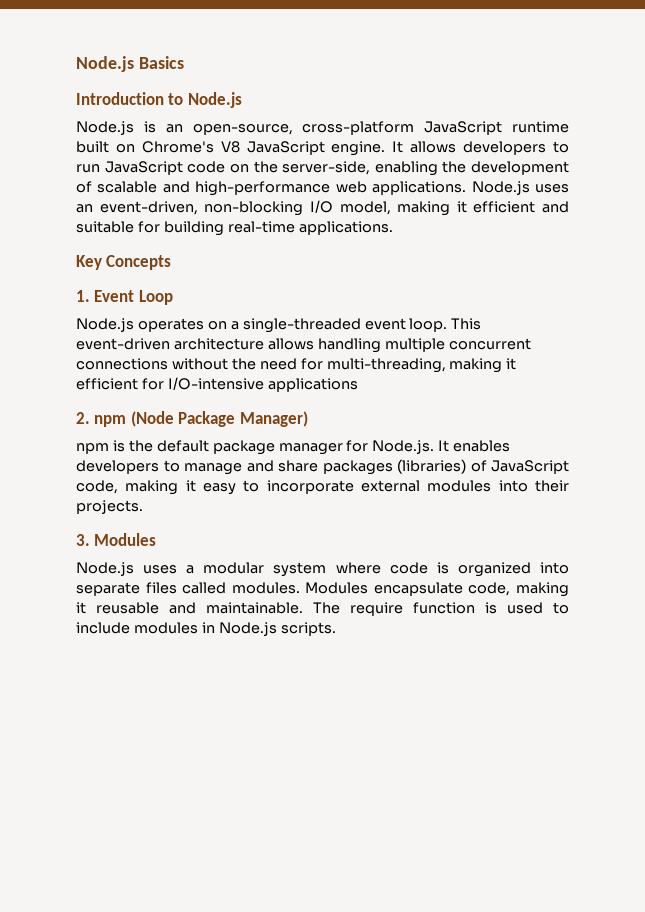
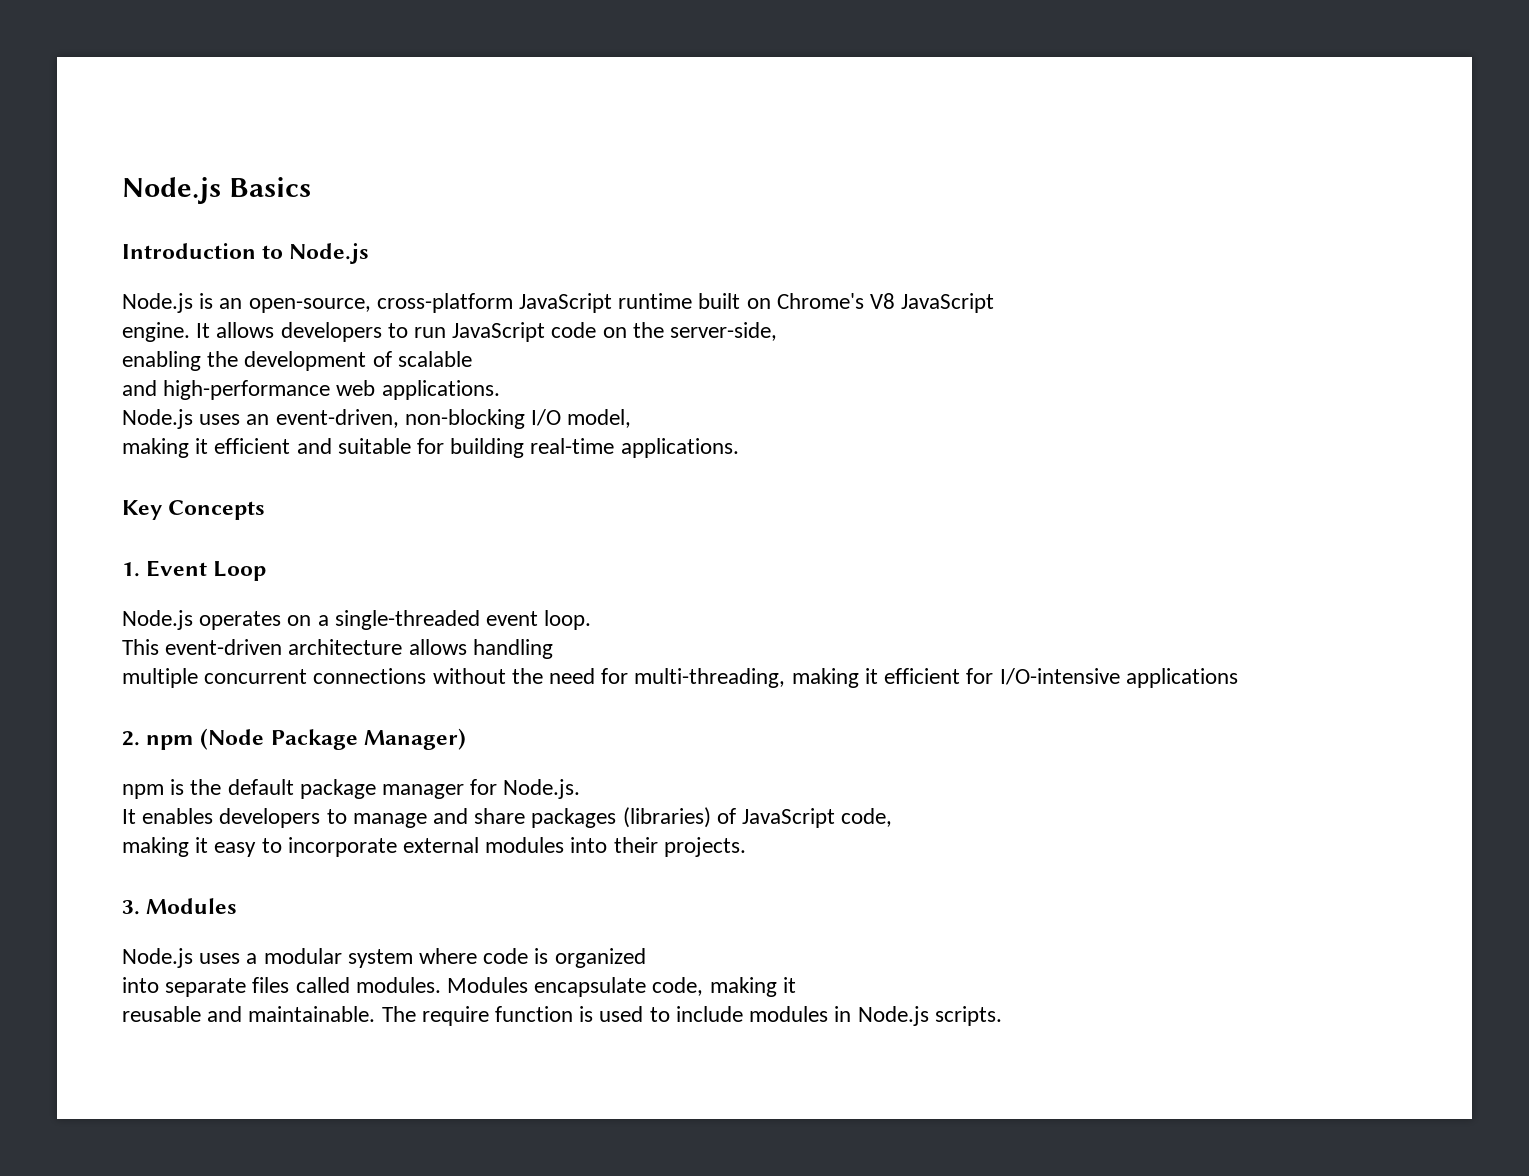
(325, 148) none -> (995, 303) //
(371, 168) none -> (778, 331) //
(158, 187) none -> (472, 359) //
(467, 188) none -> (500, 390) //
(391, 208) none -> (632, 418) //
(448, 325) none -> (592, 620) //
(381, 345) none -> (553, 649) //
(435, 447) none -> (581, 789) //
(118, 487) none -> (893, 817) //
(531, 569) none -> (646, 958) //
(86, 608) none -> (796, 985) //

